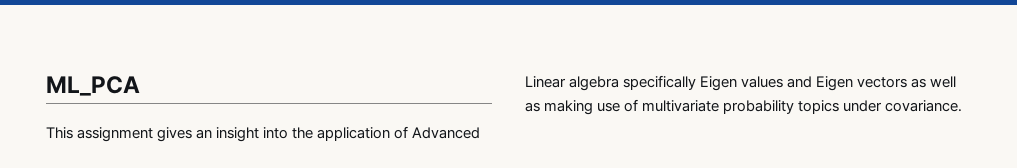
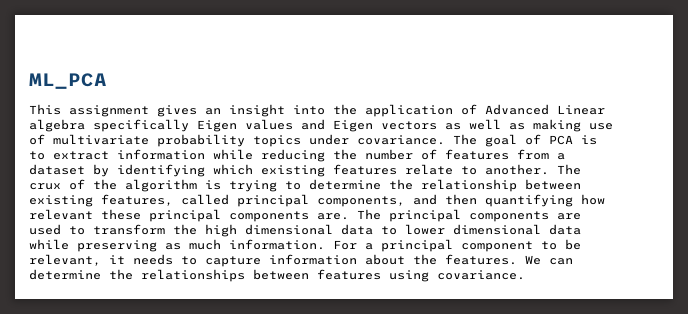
(963, 106) none -> [453,134,597,147] [29,149,565,162] [29,164,581,177] [29,179,581,192] [29,194,605,207] [29,209,581,222] [29,224,581,237] [29,239,581,252] [29,254,573,267] [29,269,525,282] The goal of PCA is to extract information while reducing the number of features from a dataset by identifying which existing features relate to another. The crux of the algorithm is trying to determine the relationship between existing features, called principal components, and then quantifying how relevant these principal components are. The principal components are used to transform the high dimensional data to lower dimensional data while preserving as much information. For a principal component to be relevant, it needs to capture information about the features. We can determine the relationships between features using covariance.

